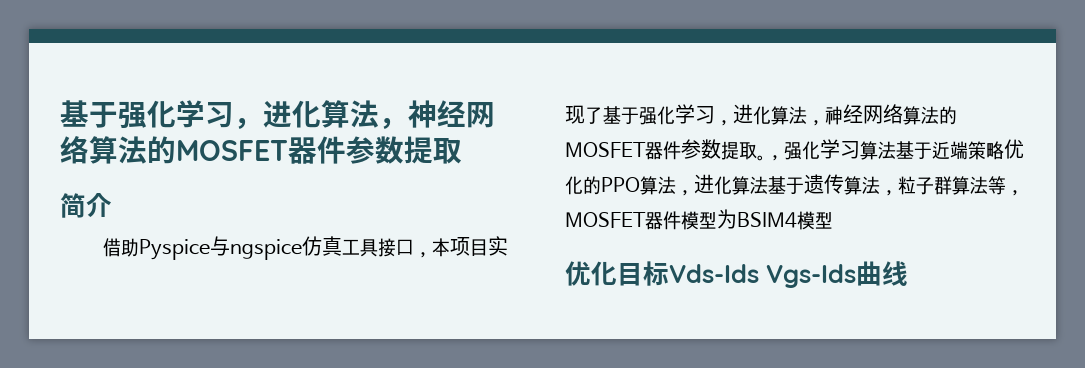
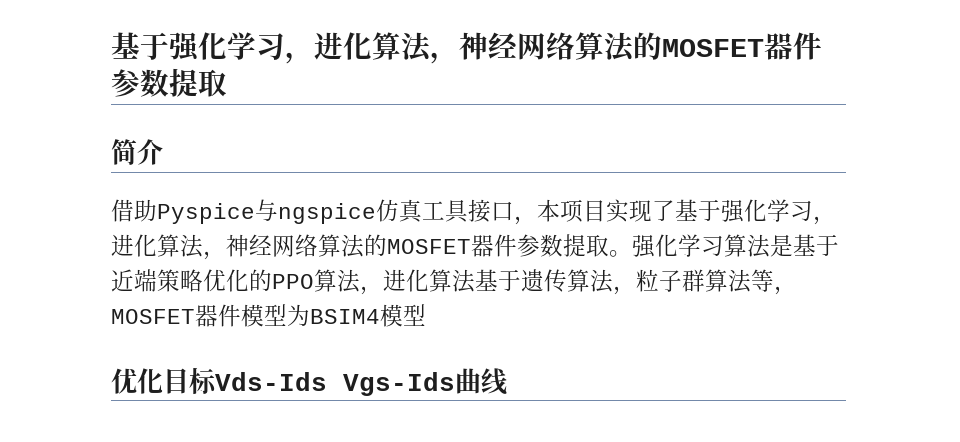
[766,155,784,161] ， -> (632, 253) none
(896, 150) none -> [770,234,793,257] 是

